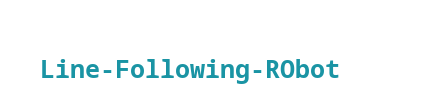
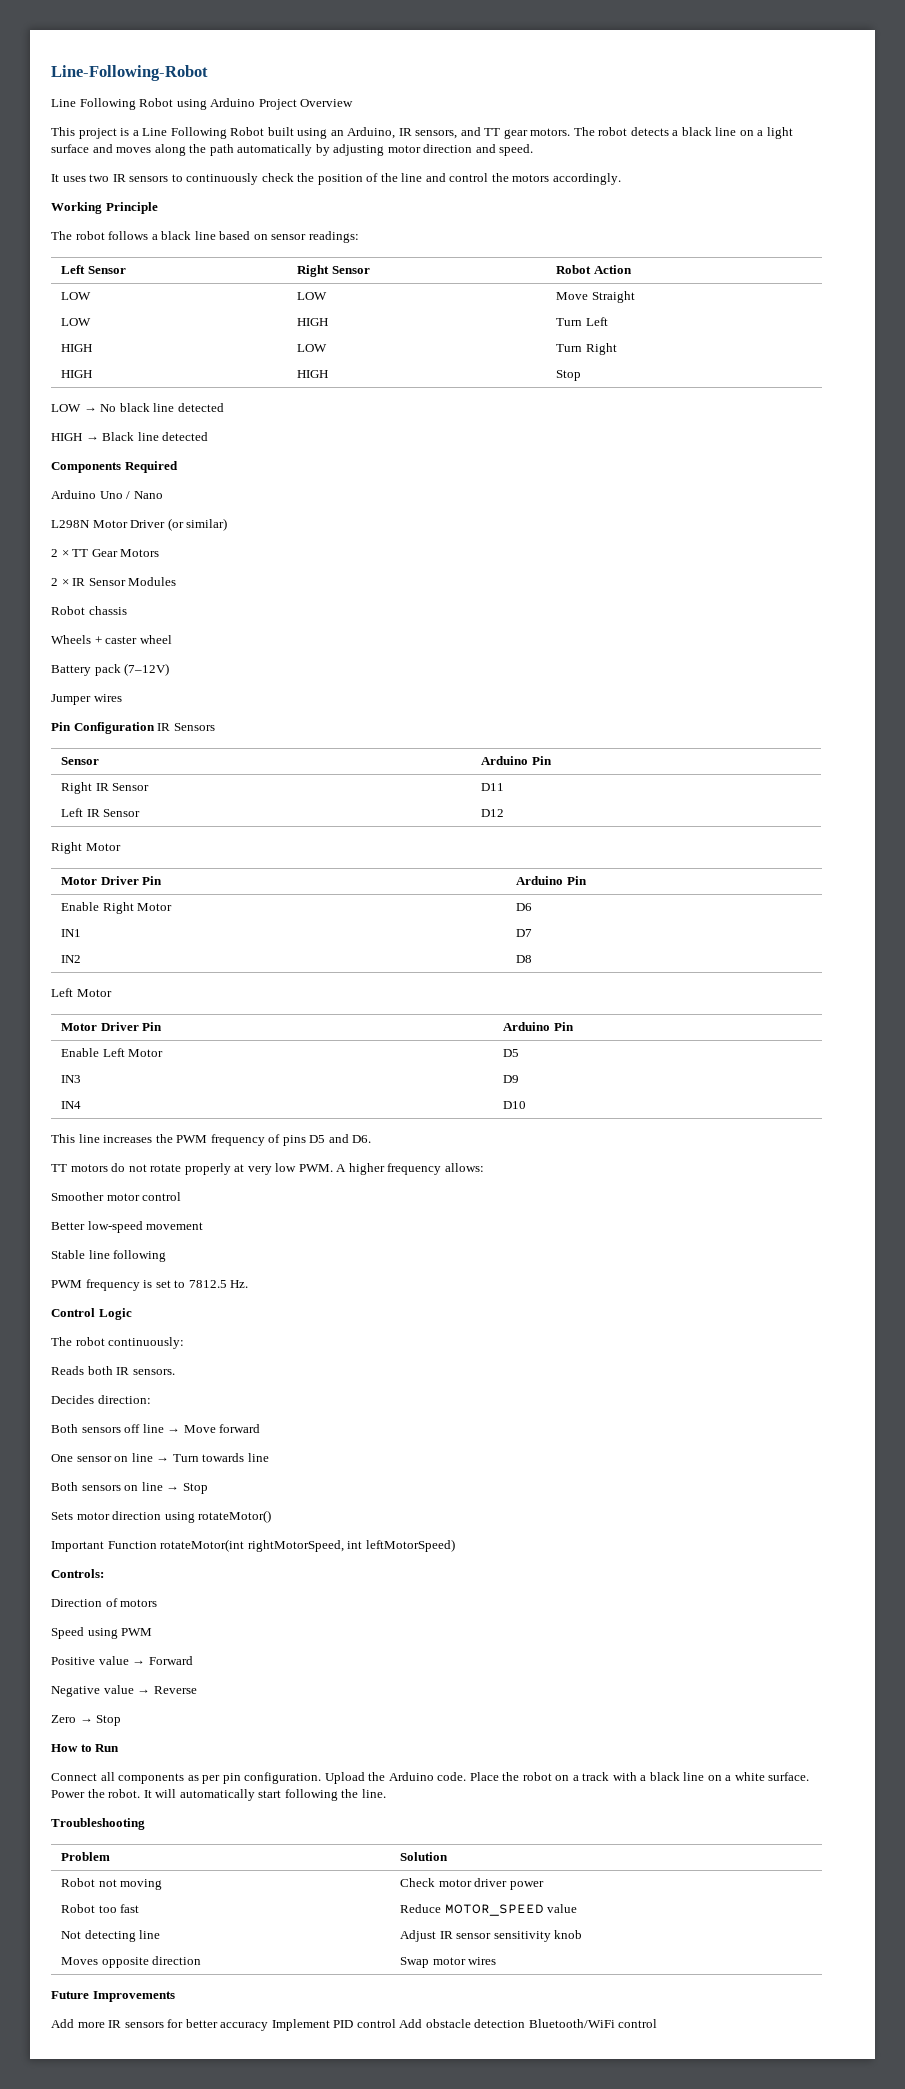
[40,59,340,84] Line-Following-RObot -> [51,65,208,81] [51,98,354,110] [51,127,793,139] [51,144,534,156] [51,173,621,185] [51,202,158,214] [51,231,359,243] [61,265,126,274] [297,265,370,277] [556,265,632,274] [61,292,92,300] [297,292,328,300] [556,291,635,303] [61,318,92,326] [297,318,329,326] [556,317,608,326] [61,344,93,352] [297,344,328,352] [556,343,617,355] [61,370,93,378] [297,370,329,378] [556,370,582,381] [51,403,224,412] [51,432,209,441] [51,461,178,473] [51,490,163,499] [51,518,228,531] [51,549,160,557] [51,577,177,586] [51,606,127,615] [51,635,172,644] [51,663,170,676] [51,694,122,705] [51,722,215,734] [61,757,100,765] [481,756,552,765] [61,782,150,794] [481,783,505,791] [61,808,141,817] [481,809,505,817] [51,842,121,854] [61,876,163,885] [516,876,587,885] [61,902,173,914] [516,903,533,911] [61,929,82,937] [516,929,533,937] [61,955,82,963] [516,955,533,963] [51,988,112,997] [61,1022,163,1031] [503,1022,574,1031] [61,1048,164,1057] [503,1049,520,1057] [61,1075,82,1083] [503,1075,520,1083] [61,1101,82,1109] [503,1101,527,1109] [51,1134,372,1146] [51,1163,484,1175] [51,1192,182,1201] [51,1221,204,1233] [51,1250,167,1262] [51,1279,249,1291] [51,1308,132,1320] [51,1337,185,1349] [51,1366,175,1375] [51,1395,151,1404] [51,1424,261,1433] [51,1453,269,1462] [51,1482,208,1494] [51,1510,272,1523] [51,1539,455,1552] [51,1569,104,1578] [51,1598,158,1607] [51,1627,153,1639] [51,1656,193,1665] [51,1685,197,1697] [51,1715,122,1726] [51,1744,120,1752] [51,1772,810,1784] [51,1789,386,1801] [51,1818,145,1830] [61,1852,111,1861] [400,1852,449,1861] [61,1878,163,1890] [400,1878,544,1890] [61,1904,140,1913] [400,1904,578,1916] [61,1930,161,1942] [400,1930,583,1942] [61,1956,202,1968] [400,1957,497,1968] [51,1991,175,2002] [51,2019,658,2031] Line-Following-Robot // Line Following Robot using Arduino Project Overview // This project is a Line Following Robot built using an Arduino, IR sensors, and TT gear motors. The robot detects a black line on a light surface and moves along the path automatically by adjusting motor direction and speed. // It uses two IR sensors to continuously check the position of the line and control the motors accordingly. // Working Principle // The robot follows a black line based on sensor readings: // Left Sensor | Right Sensor | Robot Action // LOW | LOW | Move Straight // LOW | HIGH | Turn Left // HIGH | LOW | Turn Right // HIGH | HIGH | Stop // LOW → No black line detected // HIGH → Black line detected // Components Required // Arduino Uno / Nano // L298N Motor Driver (or similar) // 2 × TT Gear Motors // 2 × IR Sensor Modules // Robot chassis // Wheels + caster wheel // Battery pack (7–12V) // Jumper wires // Pin Configuration IR Sensors // Sensor | Arduino Pin // Right IR Sensor | D11 // Left IR Sensor | D12 // Right Motor // Motor Driver Pin | Arduino Pin // Enable Right Motor | D6 // IN1 | D7 // IN2 | D8 // Left Motor // Motor Driver Pin | Arduino Pin // Enable Left Motor | D5 // IN3 | D9 // IN4 | D10 // This line increases the PWM frequency of pins D5 and D6. // TT motors do not rotate properly at very low PWM. A higher frequency allows: // Smoother motor control // Better low-speed movement // Stable line following // PWM frequency is set to 7812.5 Hz. // Control Logic // The robot continuously: // Reads both IR sensors. // Decides direction: // Both sensors off line → Move forward // One sensor on line → Turn towards line // Both sensors on line → Stop // Sets motor direction using rotateMotor() // Important Function rotateMotor(int rightMotorSpeed, int leftMotorSpeed) // Controls: // Direction of motors // Speed using PWM // Positive value → Forward // Negative value → Reverse // Zero → Stop // How to Run // Connect all components as per pin configuration. Upload the Arduino code. Place the robot on a track with a black line on a white surface. Power the robot. It will automatically start following the line. // Troubleshooting // Problem | Solution // Robot not moving | Check motor driver power // Robot too fast | Reduce MOTOR_SPEED value // Not detecting line | Adjust IR sensor sensitivity knob // Moves opposite direction | Swap motor wires // Future Improvements // Add more IR sensors for better accuracy Implement PID control Add obstacle detection Bluetooth/WiFi control

